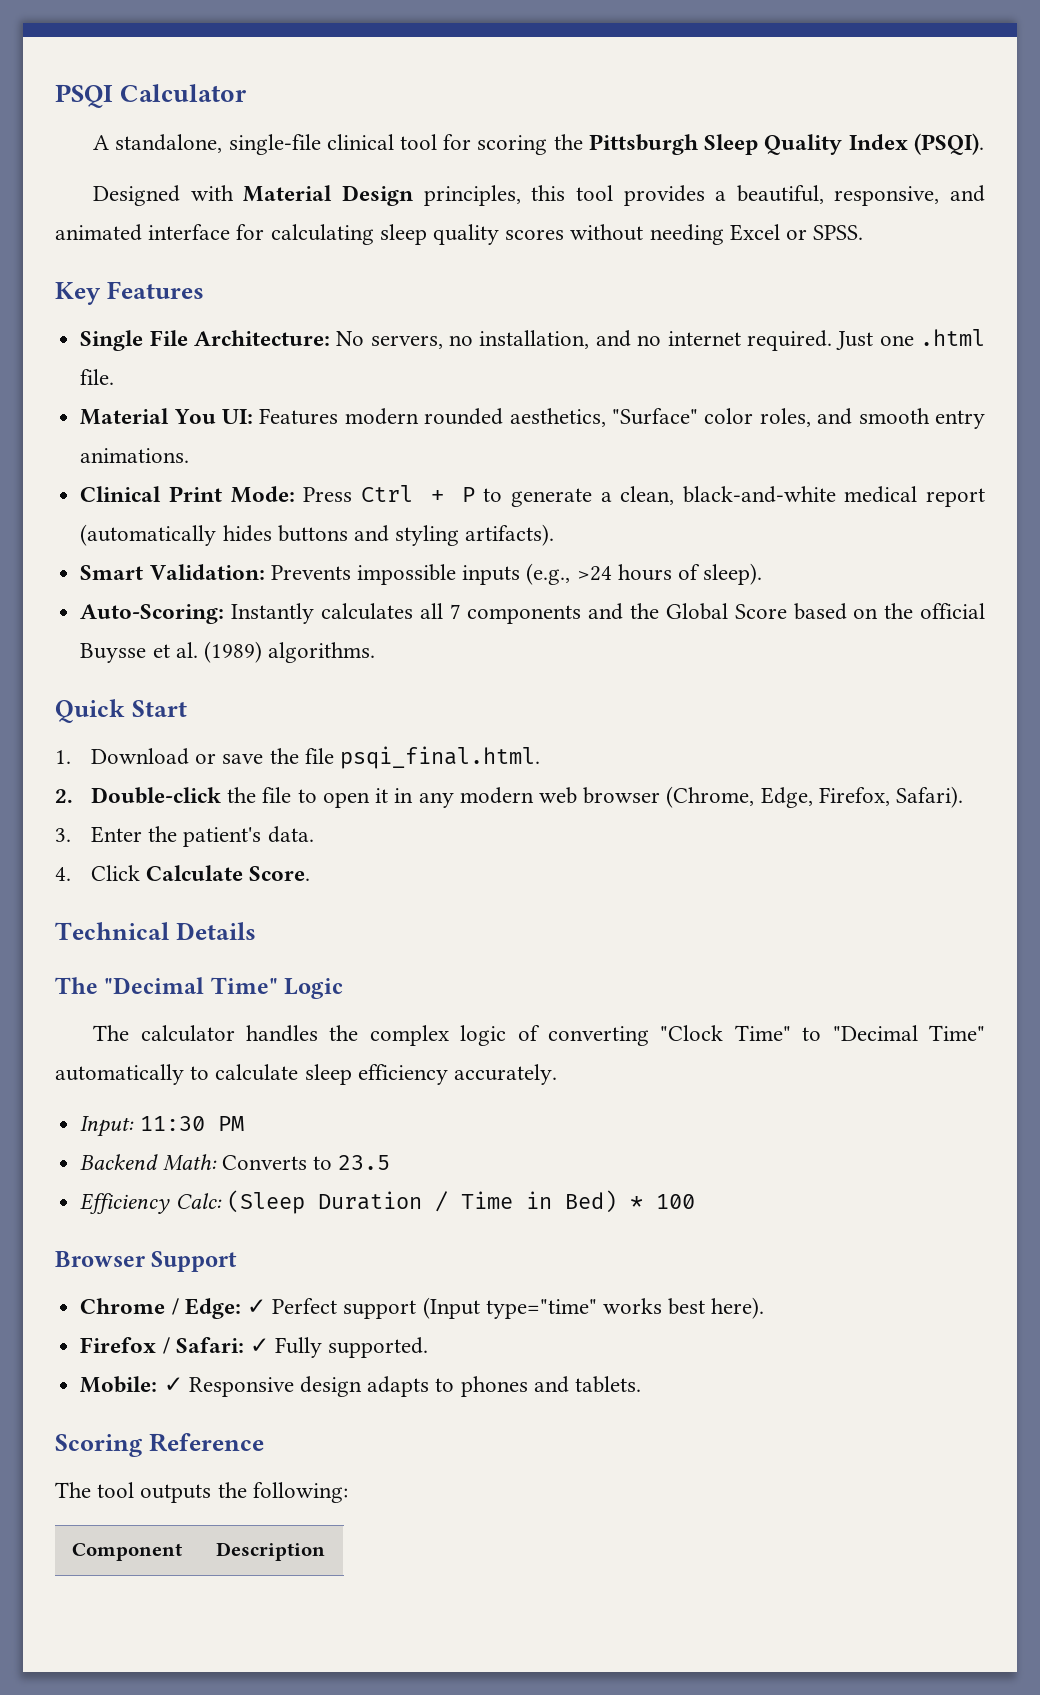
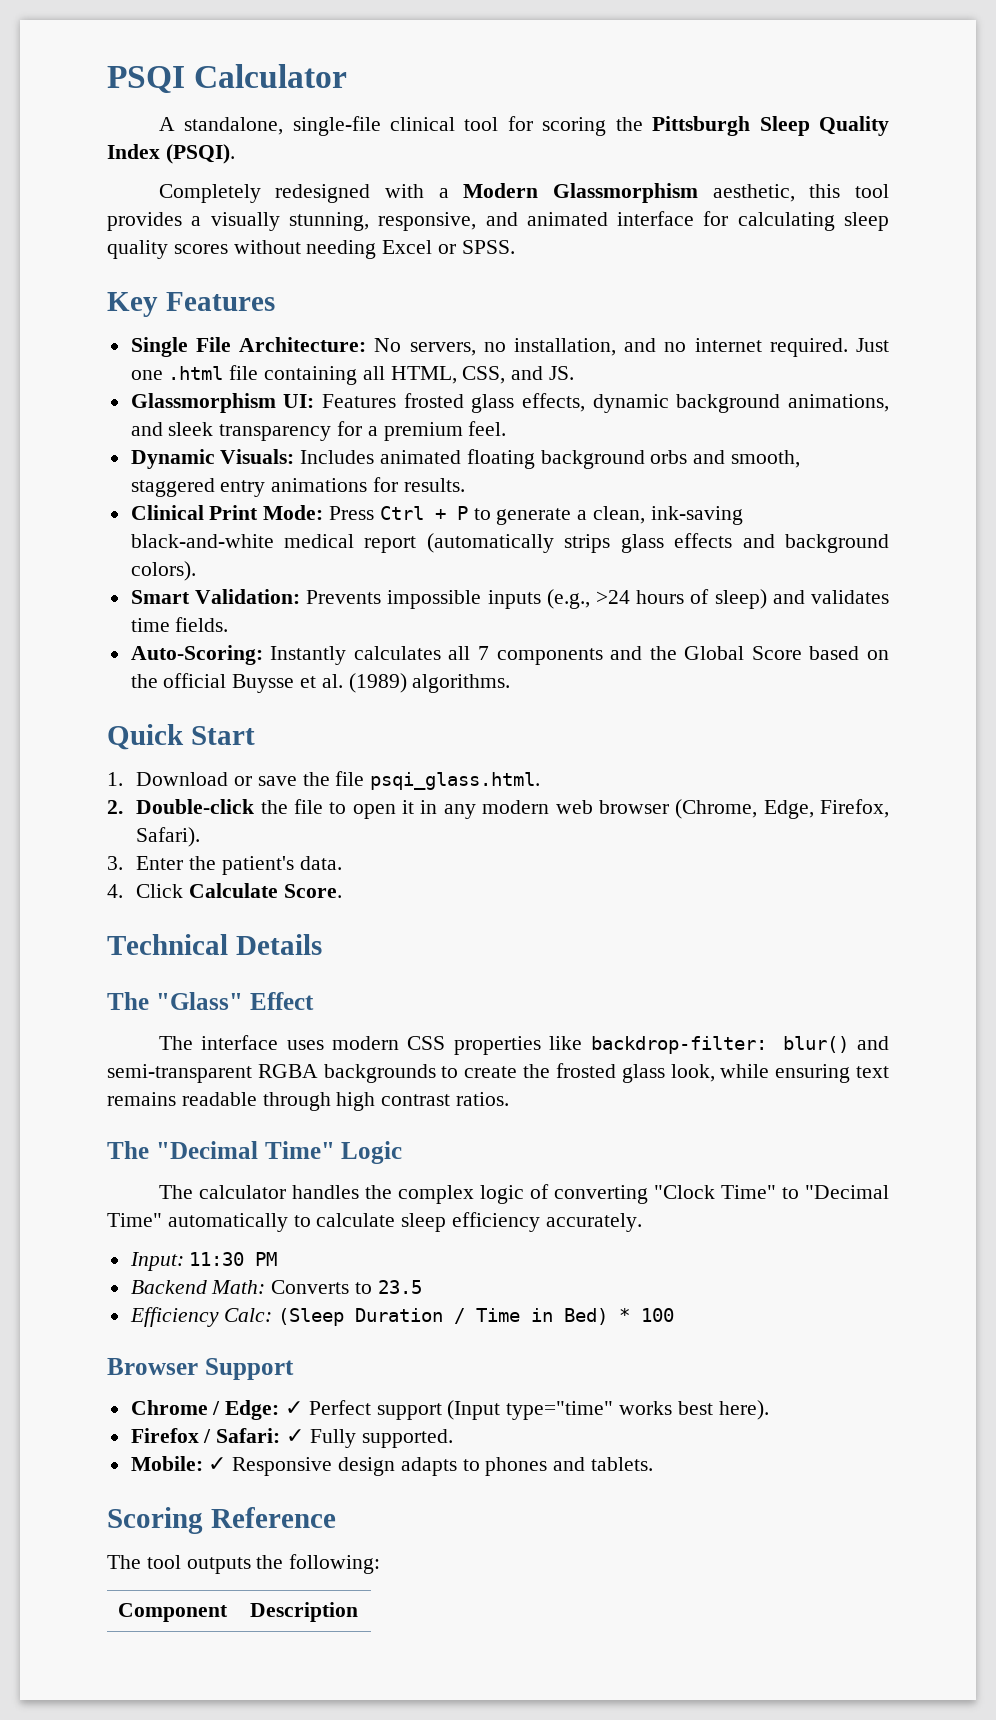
[93,185,521,206] Designed with Material Design principles, -> [158,183,795,203] Completely redesigned with a Modern Glassmorphism aesthetic,
[736,185,824,204] beautiful, -> [210,212,369,231] visually stunning,
[80,369,115,385] [80,408,985,429] [80,448,190,463] file. // Material You UI: Features modern rounded aesthetics, "Surface" color roles, and smooth entry animations. -> [229,365,575,385] [130,393,889,413] [130,421,507,441] [130,449,801,469] [130,477,465,497] file containing all HTML, CSS, and JS. // Glassmorphism UI: Features frosted glass effects, dynamic background animations, and sleek transparency for a premium feel. // Dynamic Visuals: Includes animated floating background orbs and smooth, staggered entry animations for results.
(675, 495) none -> [650,506,743,525] ink-saving
[222,524,555,546] hides buttons and styling artifacts). -> [564,533,890,553] [130,561,196,581] strips glass effects and background colors).
[703,563,763,585] sleep). -> [714,589,890,609] [130,617,229,632] sleep) and validates time fields.
[340,746,541,769] psqi_final.html. -> [370,772,541,790] psqi_glass.html.
(256, 931) none -> [107,992,314,1010] [158,1035,889,1055] [107,1063,890,1083] [107,1092,510,1111] // The "Glass" Effect // The interface uses modern CSS properties like backdrop-filter: blur() and semi-transparent RGBA backgrounds to create the frosted glass look, while ensuring text remains readable through high contrast ratios.

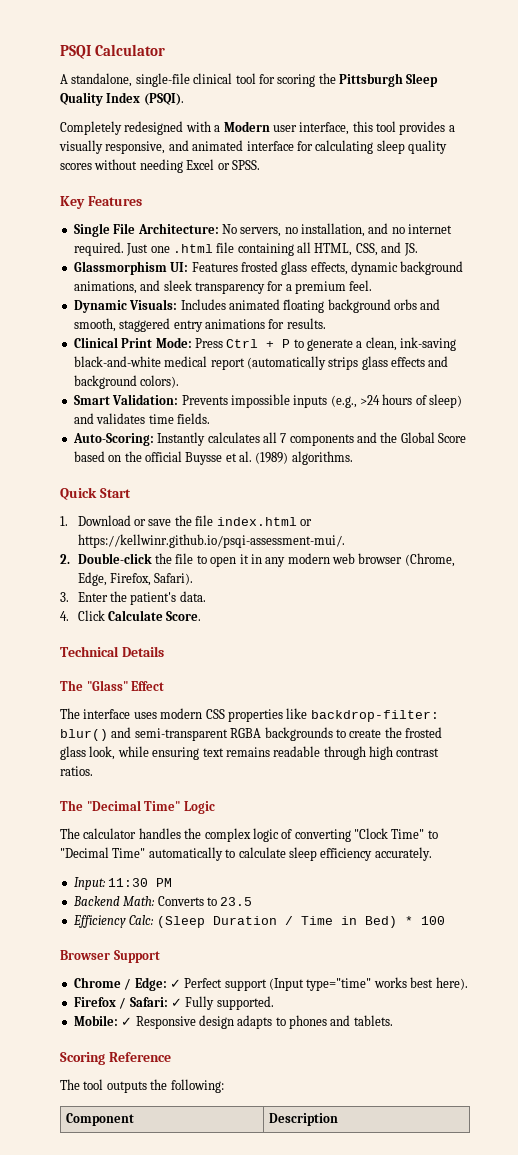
[553,183,795,203] Glassmorphism aesthetic, -> [272,122,350,135] user interface,
[288,212,369,231] stunning, -> (103, 147) none
[370,772,541,790] psqi_glass.html. -> [216,517,312,526] [77,534,345,548] index.html or https://kellwinr.github.io/psqi-assessment-mui/.

